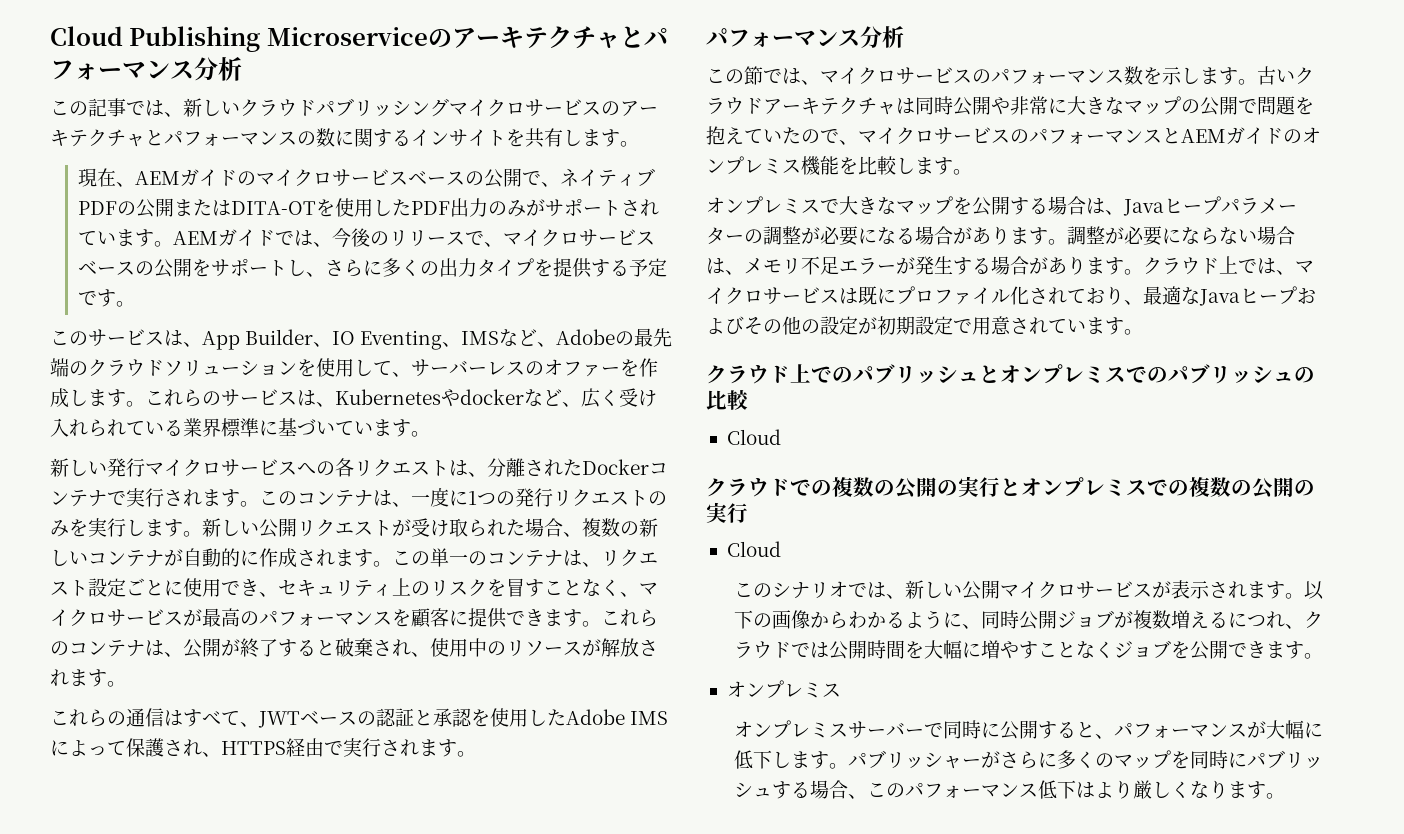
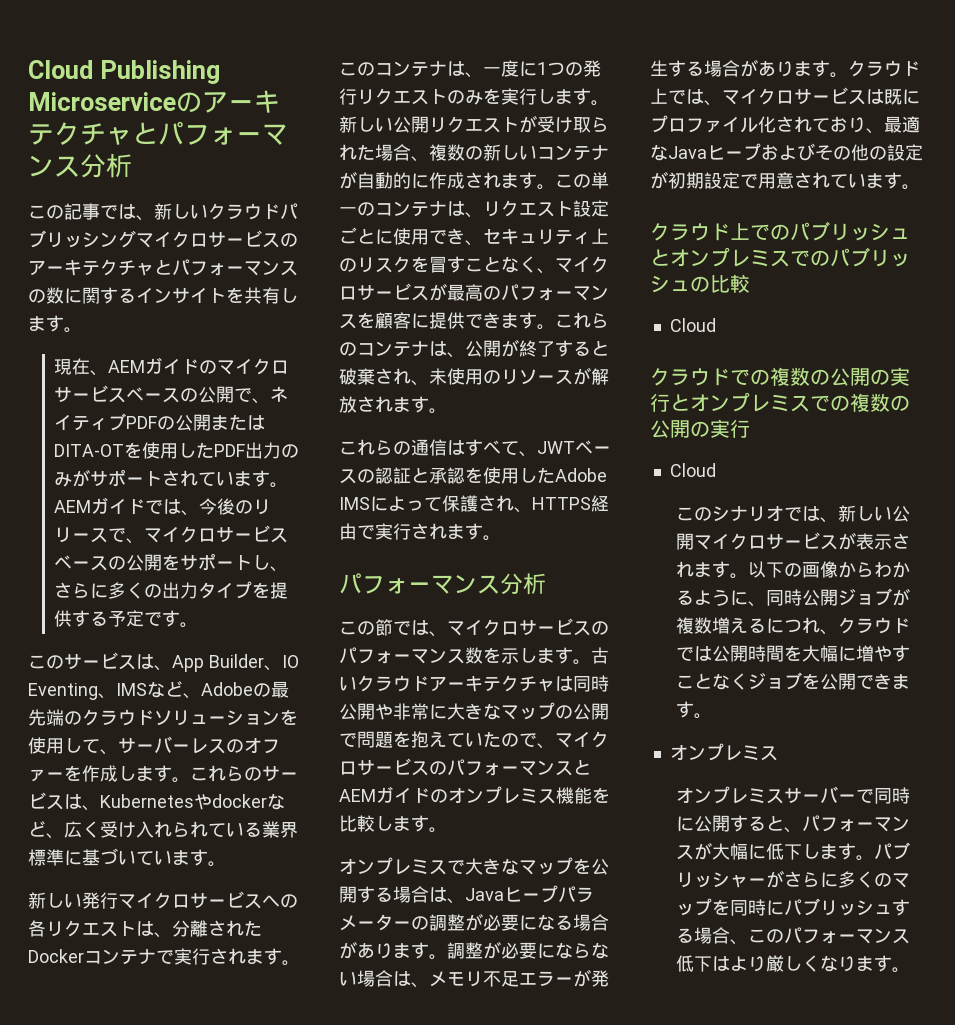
[430,638,487,657] 使用中 -> [429,368,483,385] 未使用

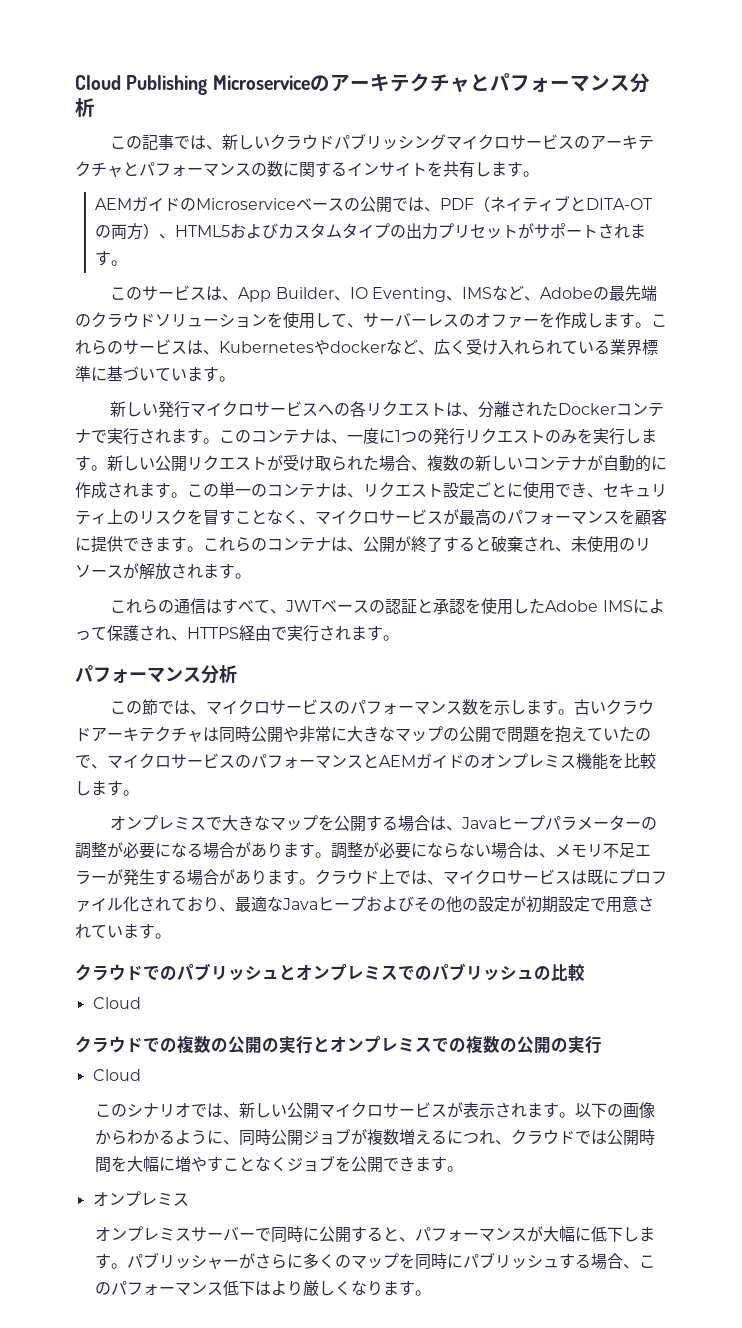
[54,357,290,376] [54,385,289,404] [54,413,266,431] [54,442,300,459] [54,472,73,487] 現在、AEMガイドのマイクロサービスベースの公開で、ネイティブPDFの公開またはDITA-OTを使用したPDF出力のみ -> [94,195,653,213] [94,223,518,240] AEMガイドのMicroserviceベースの公開では、PDF（ネイティブとDITA-OTの両方）、HTML5およびカスタムタイプの出力プリセット
[198,470,289,488] [54,497,272,516] [54,525,289,544] [54,553,289,572] [54,581,289,599] [54,610,199,628] ています。AEMガイドでは、今後のリリースで、マイクロサービスベースの公開をサポートし、さらに多くの出力タイプを提供する予定です。 -> [629,224,646,239] [94,250,127,266] ます。
[730,223,750,240] 上 -> (143, 972) none

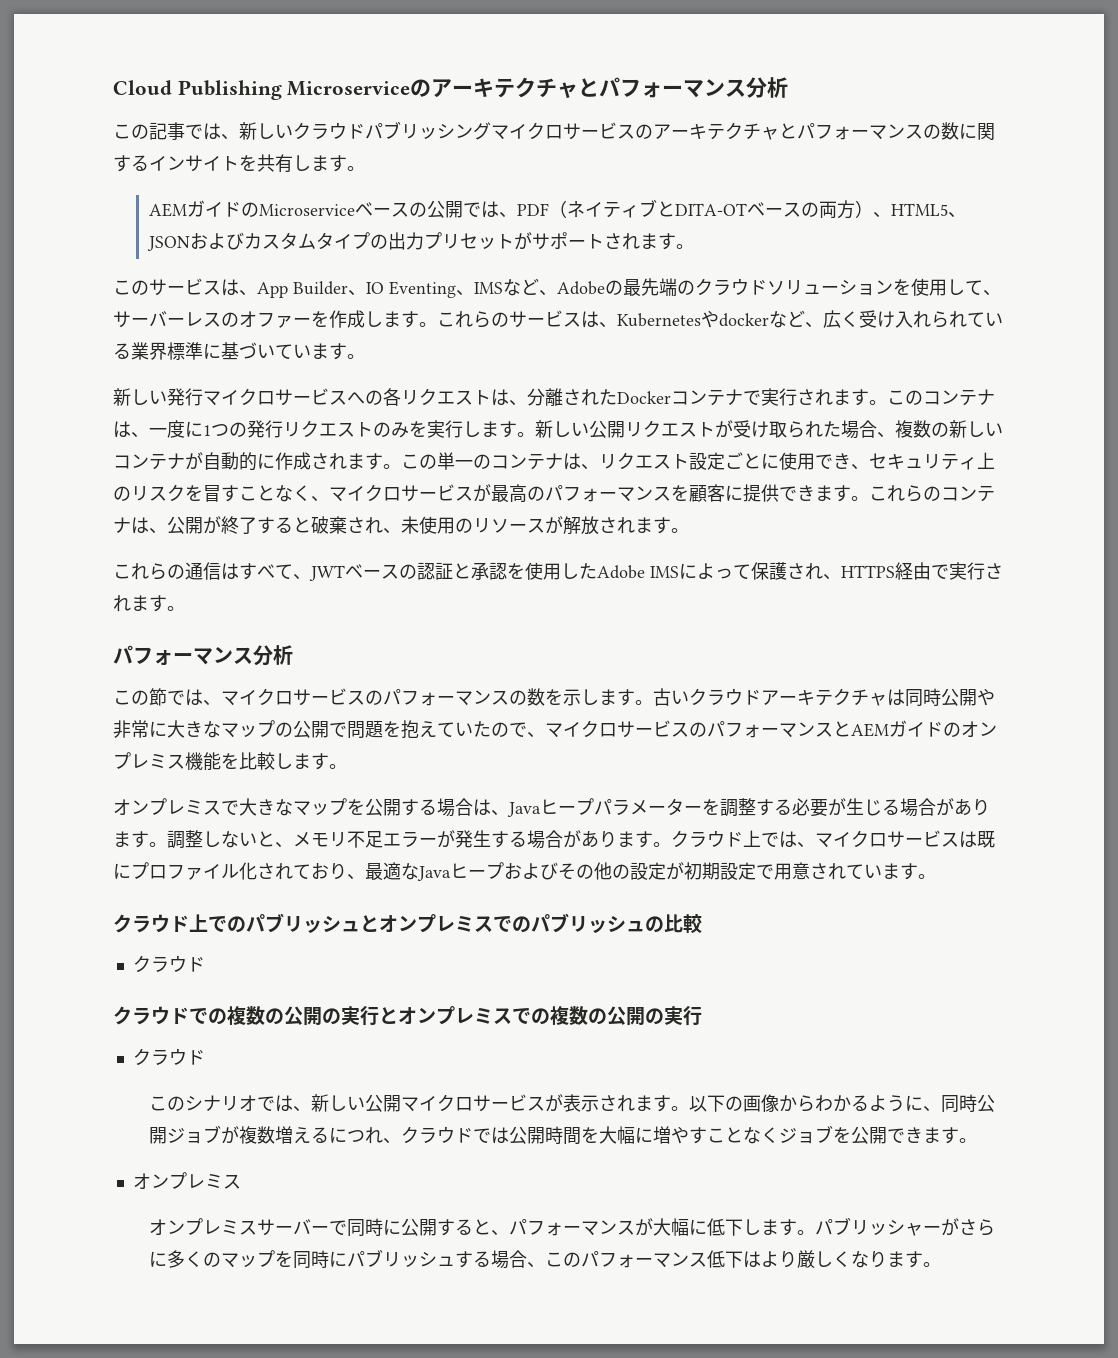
(653, 204) none -> [746,202,801,217] ベース
(230, 231) none -> [947,212,966,218] [146,236,190,251] 、JSON
(463, 707) none -> [509,690,527,705] の
[641,817,658,830] [75,842,187,859] の調整が必要にな -> [702,798,882,817] を調整する必要が生じ
[363,842,539,859] が必要にならない場合は -> [203,831,275,848] しないと
(143, 972) none -> [189,914,208,932] 上
[92,997,141,1009] Cloud -> [132,955,205,973] クラウド
[92,1069,141,1081] Cloud -> [132,1048,205,1066] クラウド

